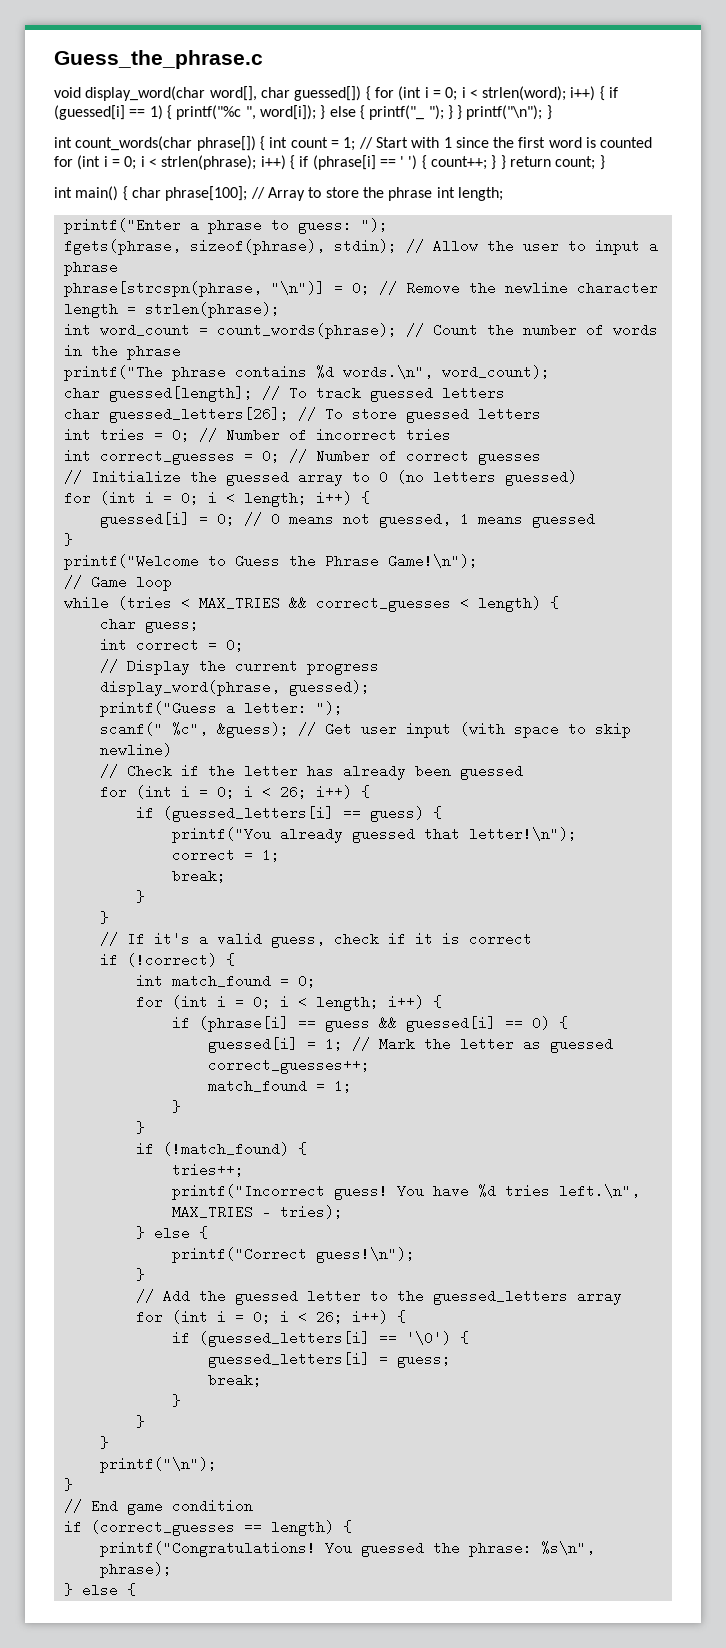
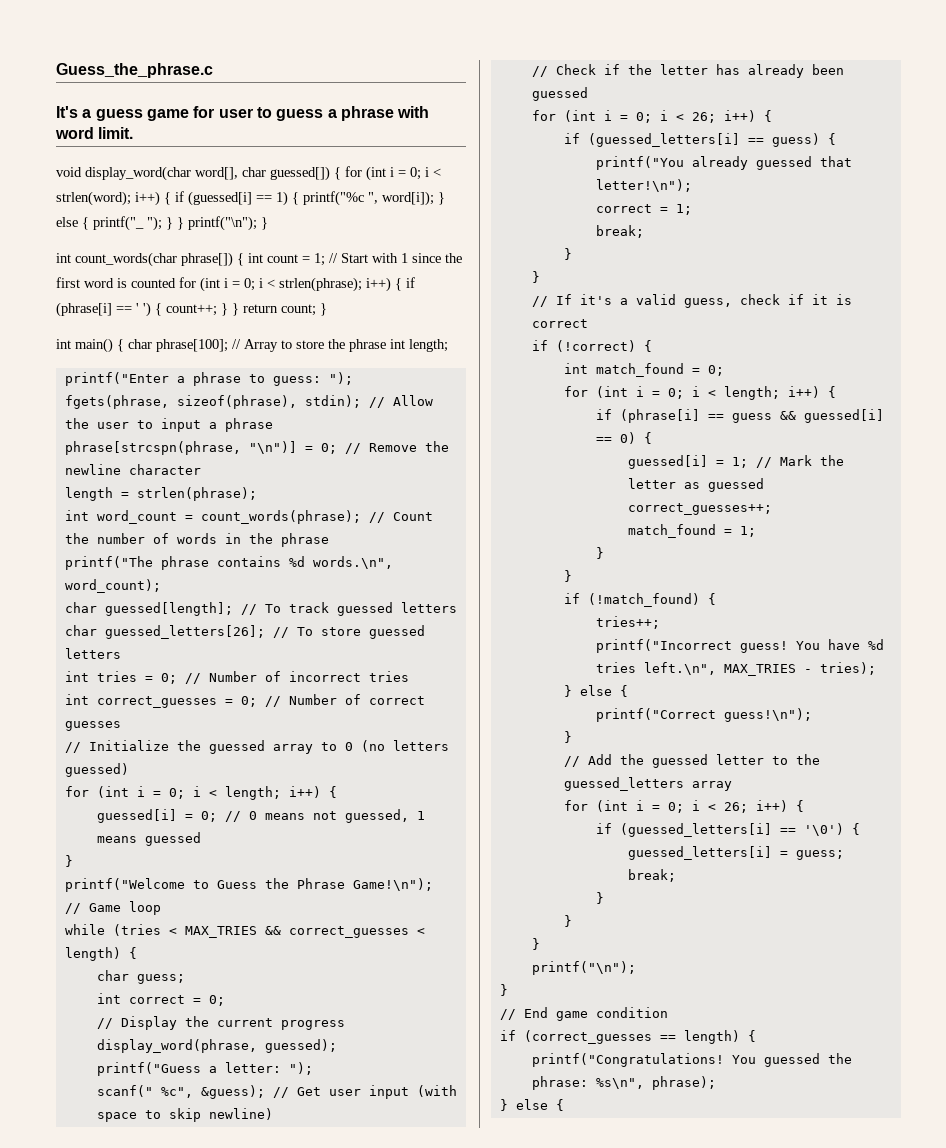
(263, 59) none -> [56,106,430,121] [55,127,134,139] // It's a guess game for user to guess a phrase with word limit.

